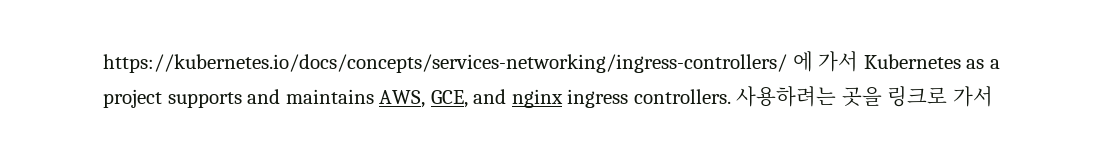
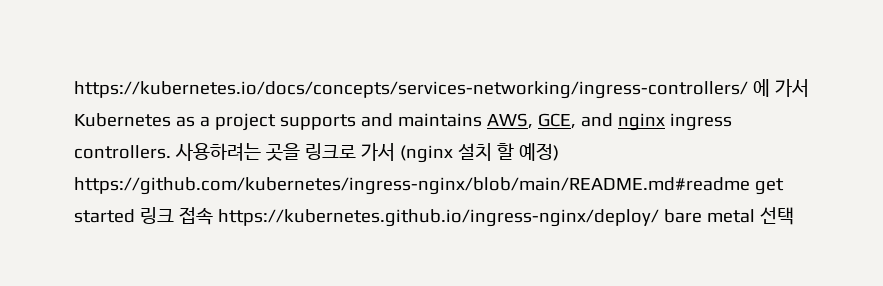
(993, 96) none -> [399,143,559,163] [74,177,784,195] [74,207,794,227] (nginx 설치 할 예정) https://github.com/kubernetes/ingress-nginx/blob/main/README.md#readme get started 링크 접속 https://kubernetes.github.io/ingress-nginx/deploy/ bare metal 선택

